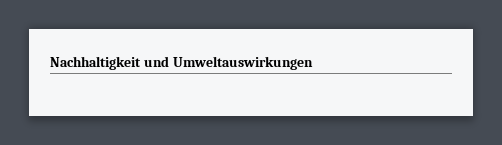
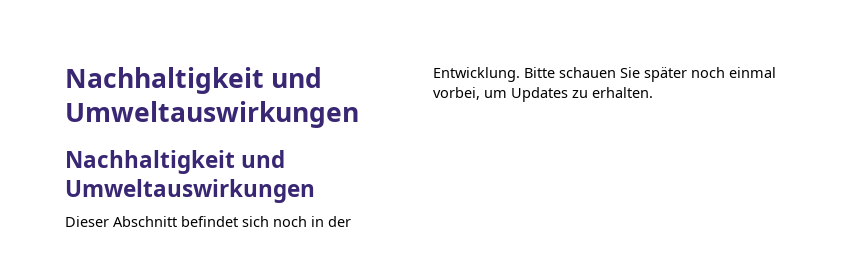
[50,56,313,70] Nachhaltigkeit und Umweltauswirkungen -> [65,67,323,94] [65,101,359,128] [65,150,286,174] [65,179,315,203] [65,216,351,227] [433,67,776,82] [433,87,653,102] Nachhaltigkeit und Umweltauswirkungen // Nachhaltigkeit und Umweltauswirkungen // Dieser Abschnitt befindet sich noch in der Entwicklung. Bitte schauen Sie später noch einmal vorbei, um Updates zu erhalten.

